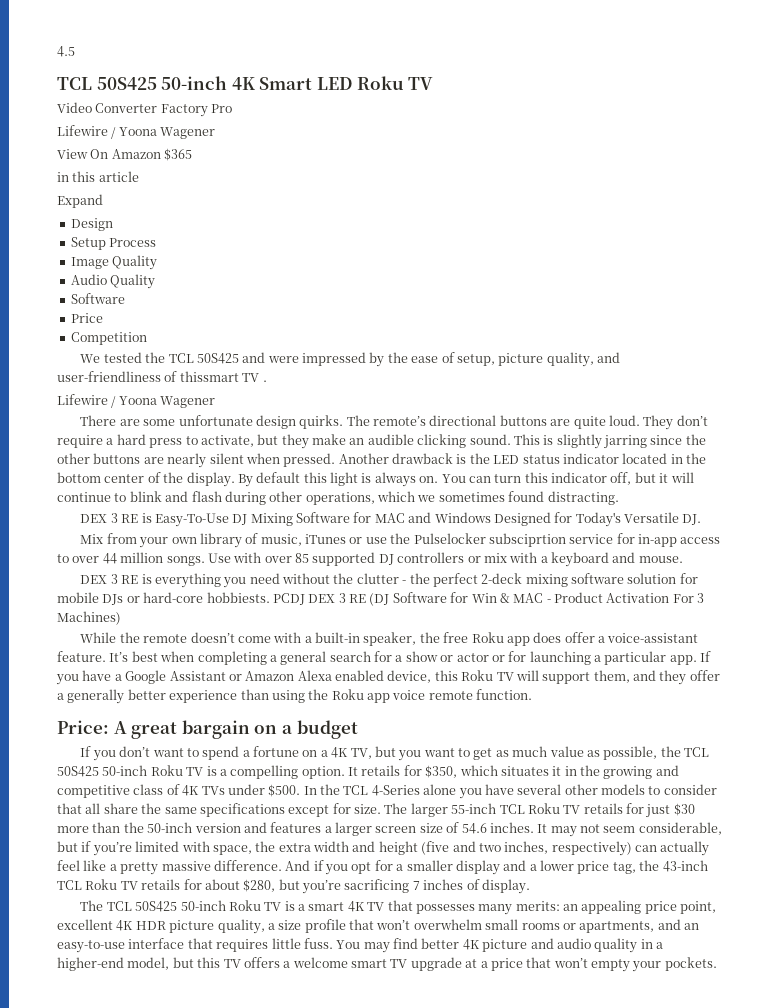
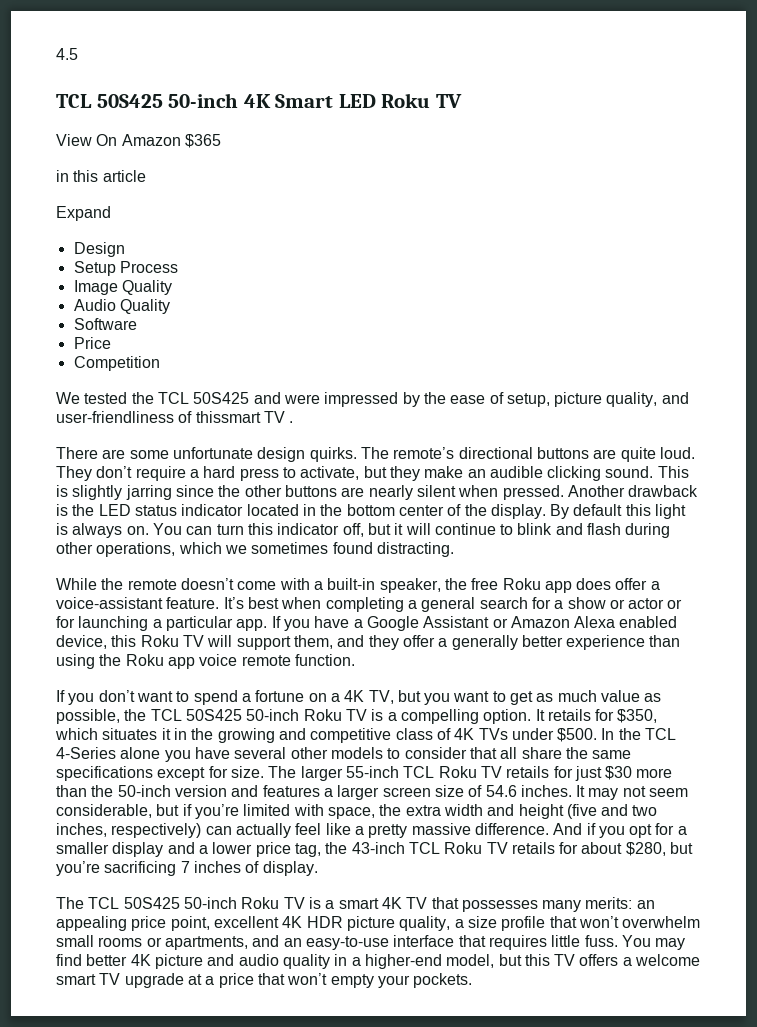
[57,102,233,117] [57,125,216,139] // Video Converter Factory Pro // Lifewire / Yoona Wagener -> (462, 101) none
[57,394,216,408] // Lifewire / Yoona Wagener -> (294, 422) none
[80,512,702,527] [80,533,721,548] [57,552,683,567] [80,573,698,588] [57,592,705,606] [57,611,121,625] // DEX 3 RE is Easy-To-Use DJ Mixing Software for MAC and Windows Designed for Today's Versatile DJ. // Mix from your own library of music, iTunes or use the Pulselocker subsciprtion service for in-app access to over 44 million songs. Use with over 85 supported DJ controllers or mix with a keyboard and mouse. // DEX 3 RE is everything you need without the clutter - the perfect 2-deck mixing software solution for mobile DJs or hard-core hobbiests. PCDJ DEX 3 RE (DJ Software for Win & MAC - Product Activation For 3 Machines) -> (454, 549) none
[57,720,358,739] // Price: A great bargain on a budget -> (355, 660) none

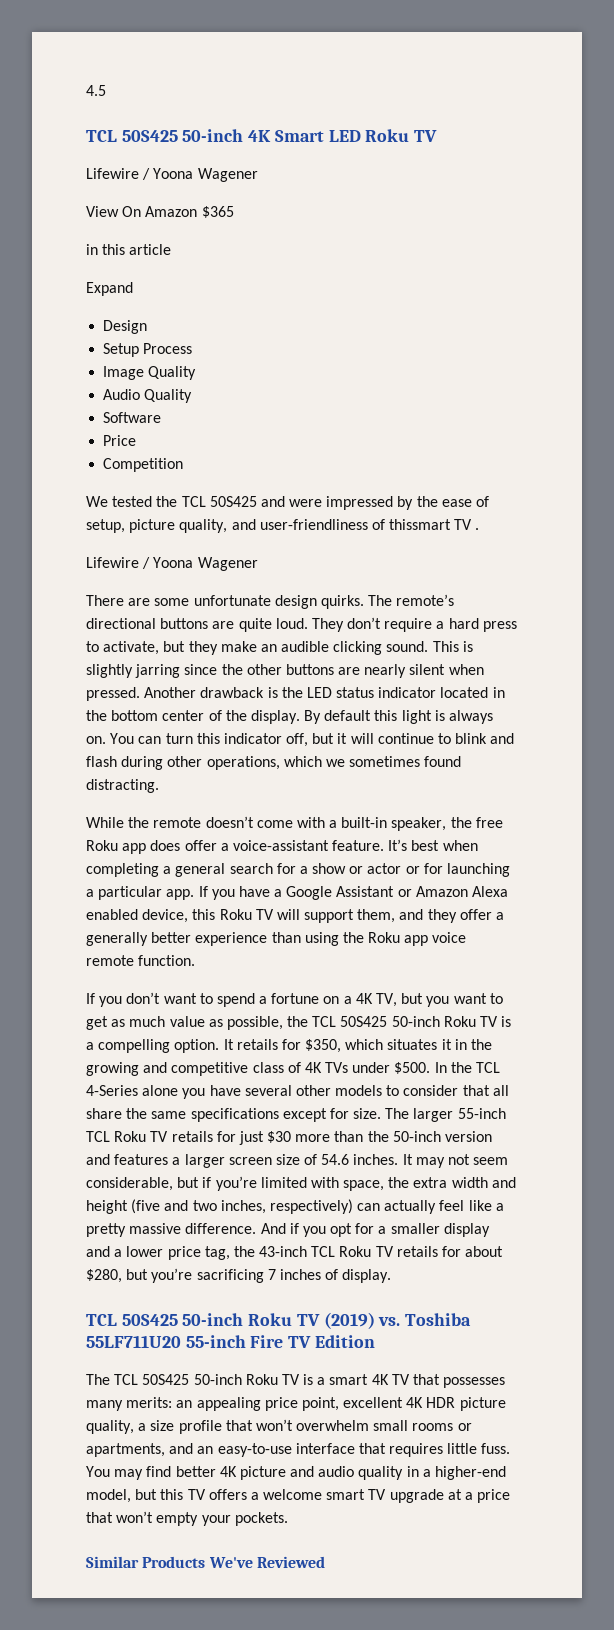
(462, 101) none -> [86,168,258,182] // Lifewire / Yoona Wagener
(294, 422) none -> [86,557,258,571] // Lifewire / Yoona Wagener
(318, 868) none -> [86,1312,472,1329] [86,1335,375,1348] // TCL 50S425 50-inch Roku TV (2019) vs. Toshiba 55LF711U20 55-inch Fire TV Edition
(473, 980) none -> [86,1556,325,1568] // Similar Products We've Reviewed

